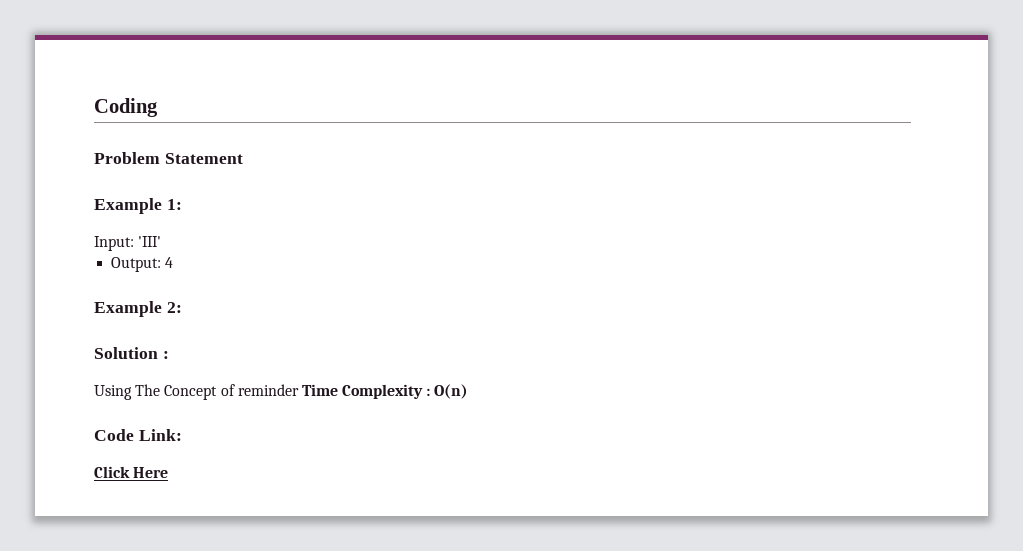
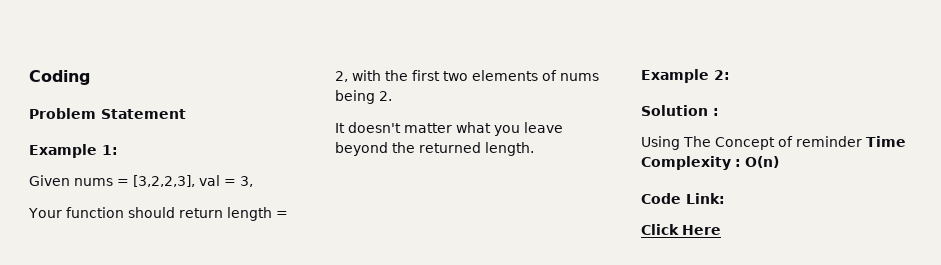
[94,236,162,251] [111,257,174,272] Input: 'III' // Output: 4 -> [29,175,253,187] [28,207,288,221] [335,70,599,82] [335,90,392,104] [335,122,563,136] [335,142,534,156] Given nums = [3,2,2,3], val = 3, // Your function should return length = 2, with the first two elements of nums being 2. // It doesn't matter what you leave beyond the returned length.

